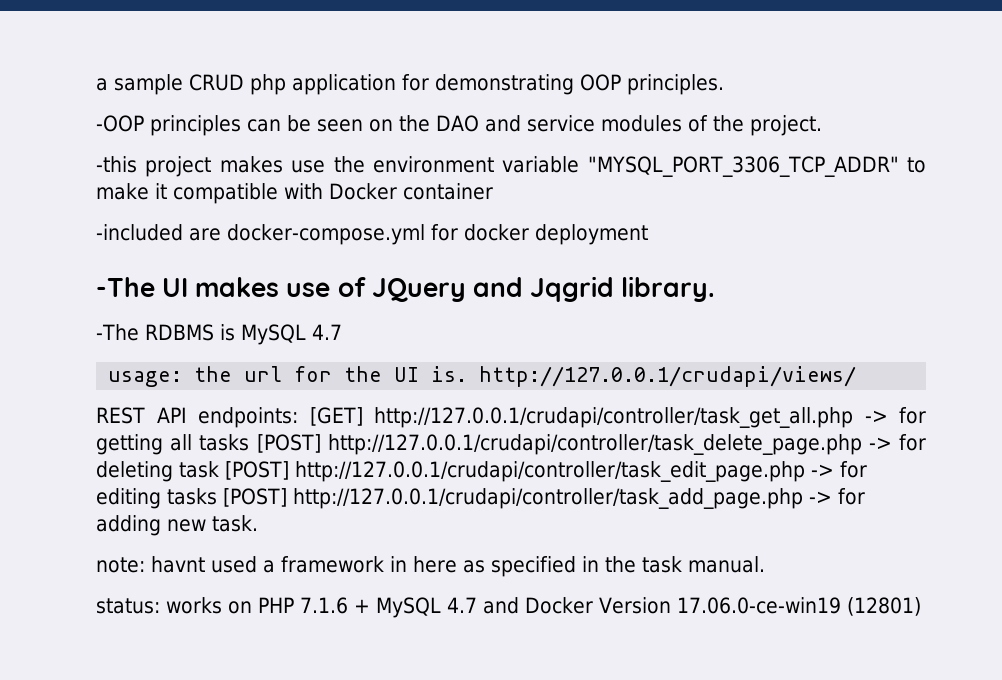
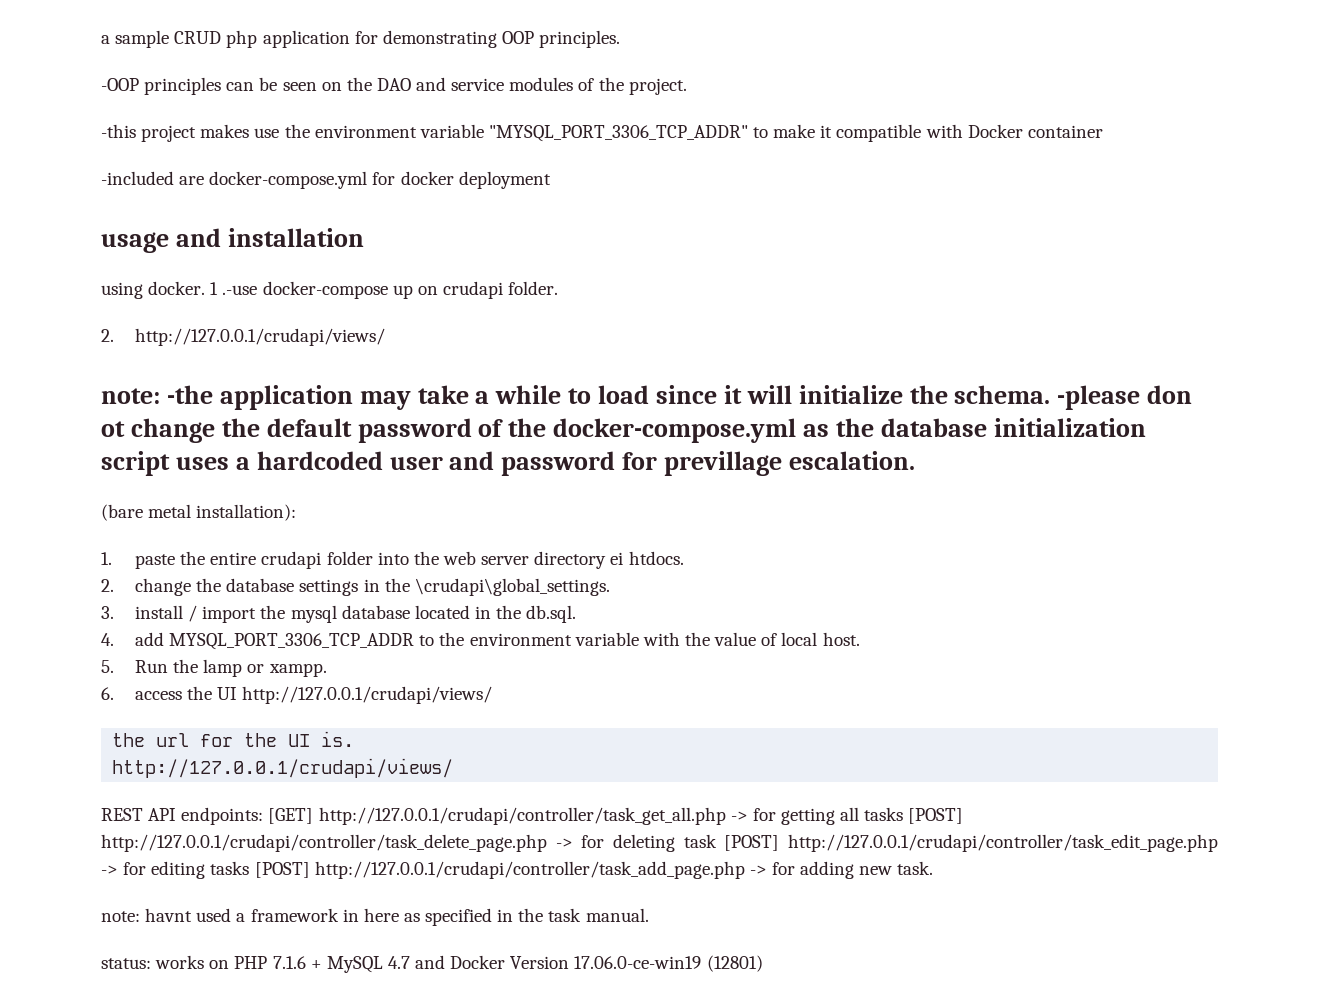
[96,276,716,302] [96,324,342,345] [108,371,183,387] -The UI makes use of JQuery and Jqgrid library. // -The RDBMS is MySQL 4.7 // usage: -> [101,228,364,253] [101,281,559,299] [101,328,386,346] [101,385,1193,410] [101,418,1146,443] [101,451,915,476] [101,504,297,521] [101,551,684,569] [101,578,610,596] [101,605,577,623] [101,632,860,650] [101,659,327,677] [101,686,493,704] usage and installation // using docker. 1 .-use docker-compose up on crudapi folder. // 2. http://127.0.0.1/crudapi/views/ // note: -the application may take a while to load since it will initialize the schema. -please don ot change the default password of the docker-compose.yml as the database initialization script uses a hardcoded user and password for previllage escalation. // (bare metal installation): // 1. paste the entire crudapi folder into the web server directory ei htdocs. // 2. change the database settings in the \crudapi\global_settings. // 3. install / import the mysql database located in the db.sql. // 4. add MYSQL_PORT_3306_TCP_ADDR to the environment variable with the value of local host. // 5. Run the lamp or xampp. // 6. access the UI http://127.0.0.1/crudapi/views/ //
(468, 374) none -> (355, 739) //

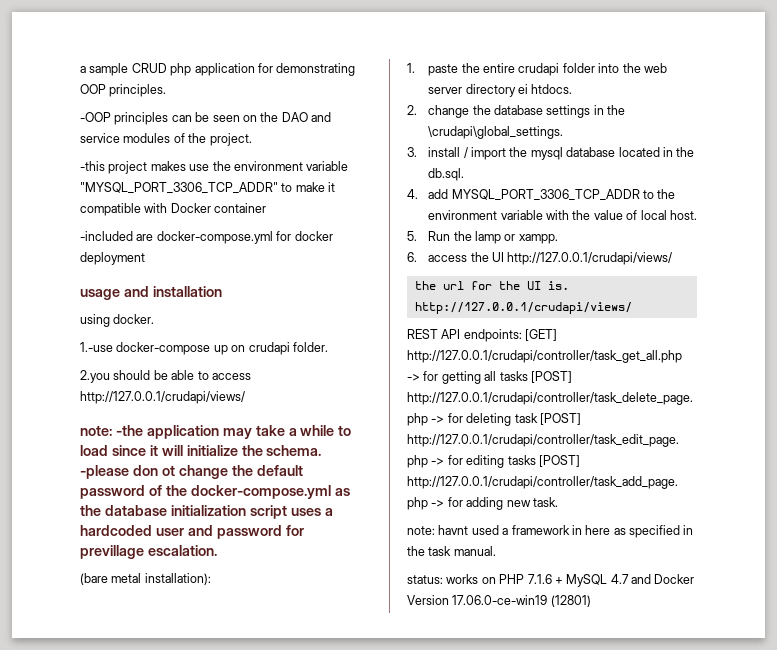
[210,282,258,295] 1 .-use -> [80,342,113,352] // 1.-use
[101,329,114,342] 2. -> [80,370,251,383] 2.you should be able to access

